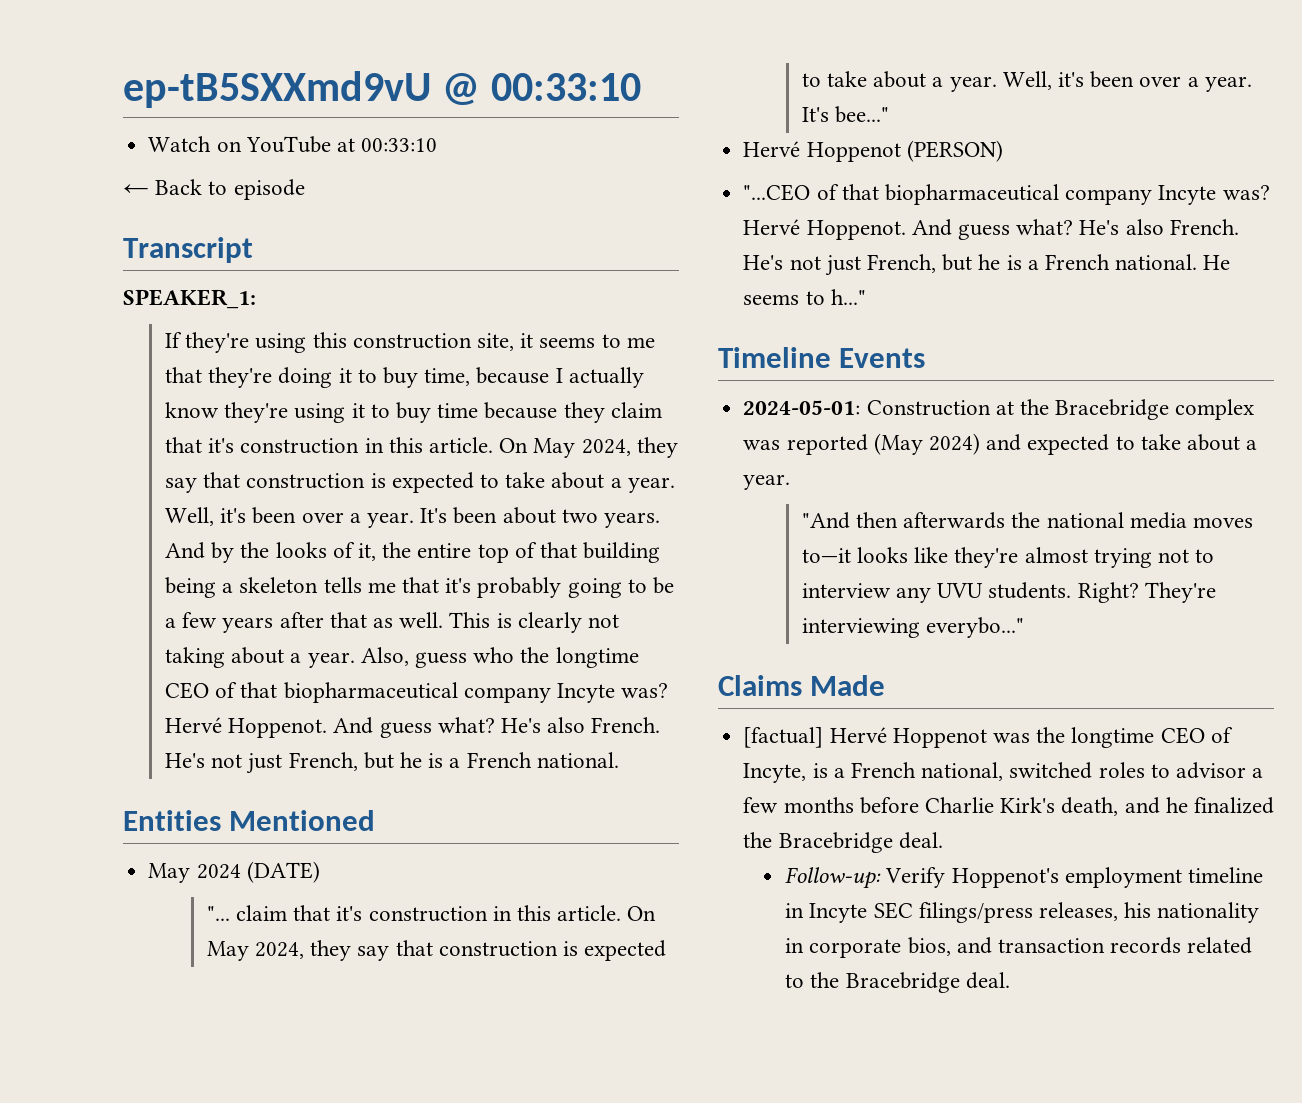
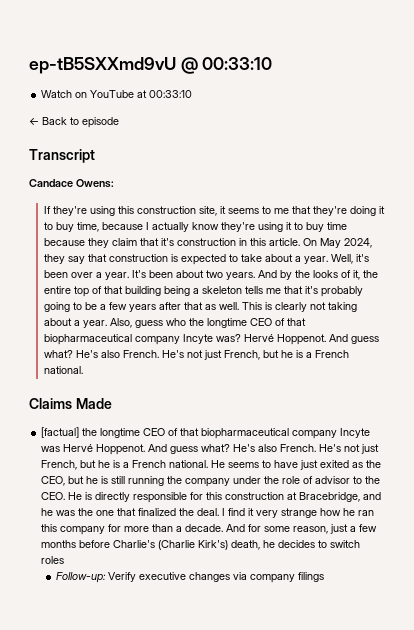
[123,289,256,309] SPEAKER_1: -> [29,179,114,188] Candace Owens:
[123,810,376,831] [148,861,320,883] [206,905,657,922] [206,940,667,961] [801,71,1252,92] [801,106,889,123] [743,140,1003,162] [743,184,1270,205] Entities Mentioned // May 2024 (DATE) // "... claim that it's construction in this article. On May 2024, they say that construction is expected to take about a year. Well, it's been over a year. It's bee..." // Hervé Hoppenot (PERSON) // "...CEO of that biopharmaceutical company Incyte was? -> [29,398,112,409] [41,427,371,439] [41,446,61,452] Claims Made // [factual] the longtime CEO of that biopharmaceutical company Incyte was
[830,289,866,305] [718,347,926,368] [743,399,1255,420] [743,433,1258,455] [743,474,791,490] [801,512,1254,529] [801,547,1215,568] [801,582,1216,603] [801,617,1024,638] [718,675,886,696] [743,727,1233,748] [743,762,1264,783] [743,797,1274,816] [743,832,943,853] [785,867,1264,889] [785,902,1260,923] [785,937,1253,958] [785,972,1010,993] h..." // Timeline Events // 2024-05-01: Construction at the Bracebridge complex was reported (May 2024) and expected to take about a year. // "And then afterwards the national media moves to—it looks like they're almost trying not to interview any UVU students. Right? They're interviewing everybo..." // Claims Made // [factual] Hervé Hoppenot was the longtime CEO of Incyte, is a French national, switched roles to advisor a few months before Charlie Kirk's death, and he finalized the Bracebridge deal. // Follow-up: Verify Hoppenot's employment timeline in Incyte SEC filings/press releases, his nationality in corporate bios, and transaction records related to the Bracebridge deal. -> [274,460,382,470] [41,476,381,487] [41,492,382,503] [41,508,375,518] [41,524,378,535] [41,540,361,550] [41,556,65,564] [56,572,325,583] have just exited as the CEO, but he is still running the company under the role of advisor to the CEO. He is directly responsible for this construction at Bracebridge, and he was the one that finalized the deal. I find it very strange how he ran this company for more than a decade. And for some reason, just a few months before Charlie's (Charlie Kirk's) death, he decides to switch roles // Follow-up: Verify executive changes via company filings

